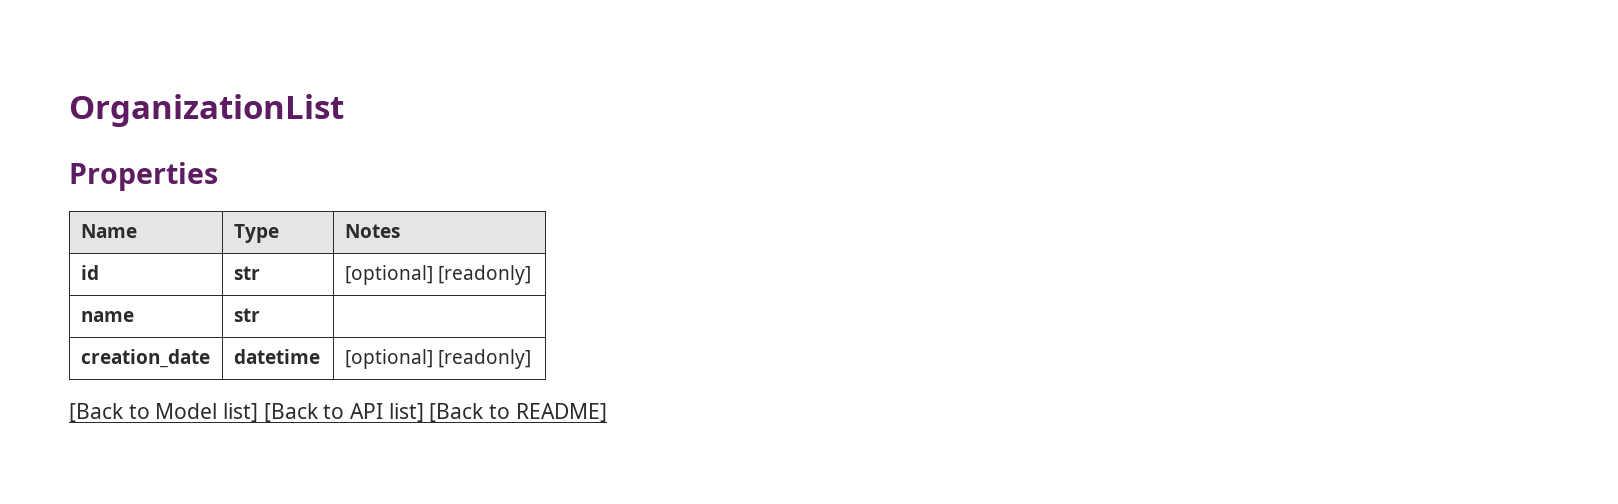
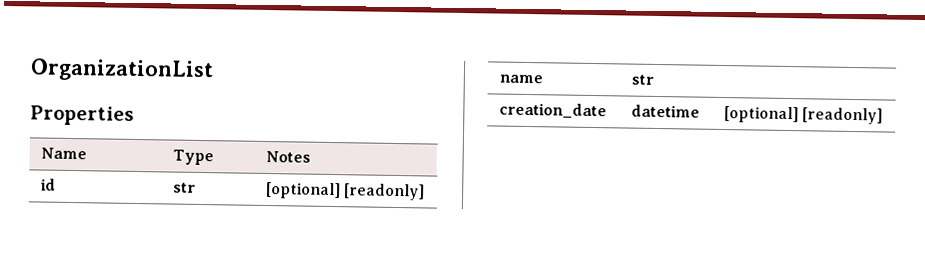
[69,403,607,422] // [Back to Model list] [Back to API list] [Back to README] -> (884, 116) none

